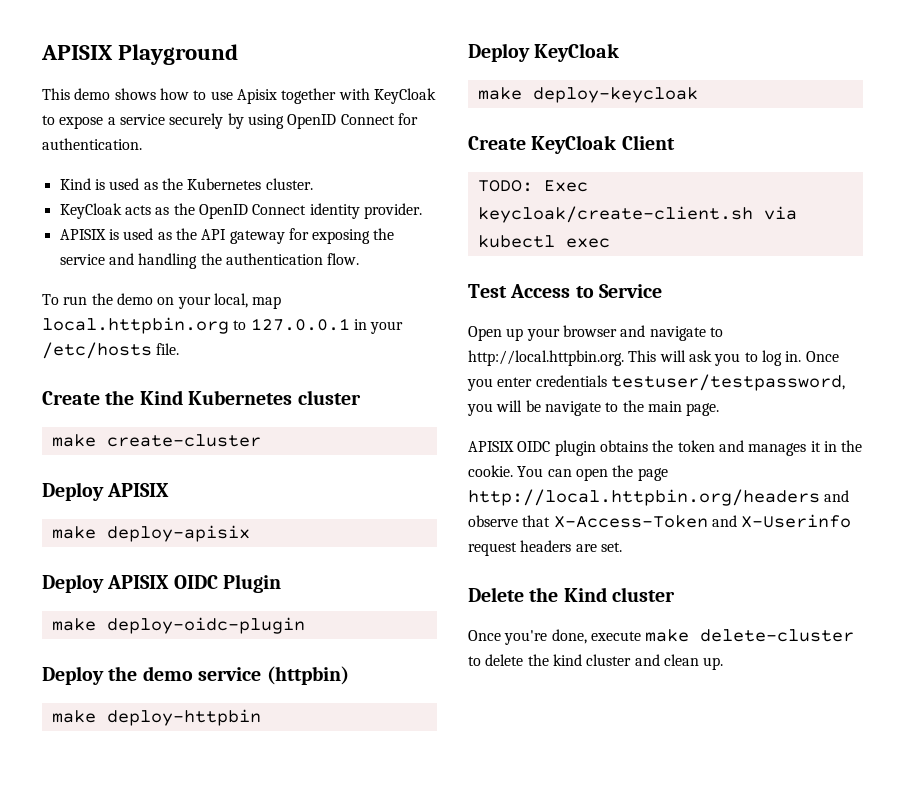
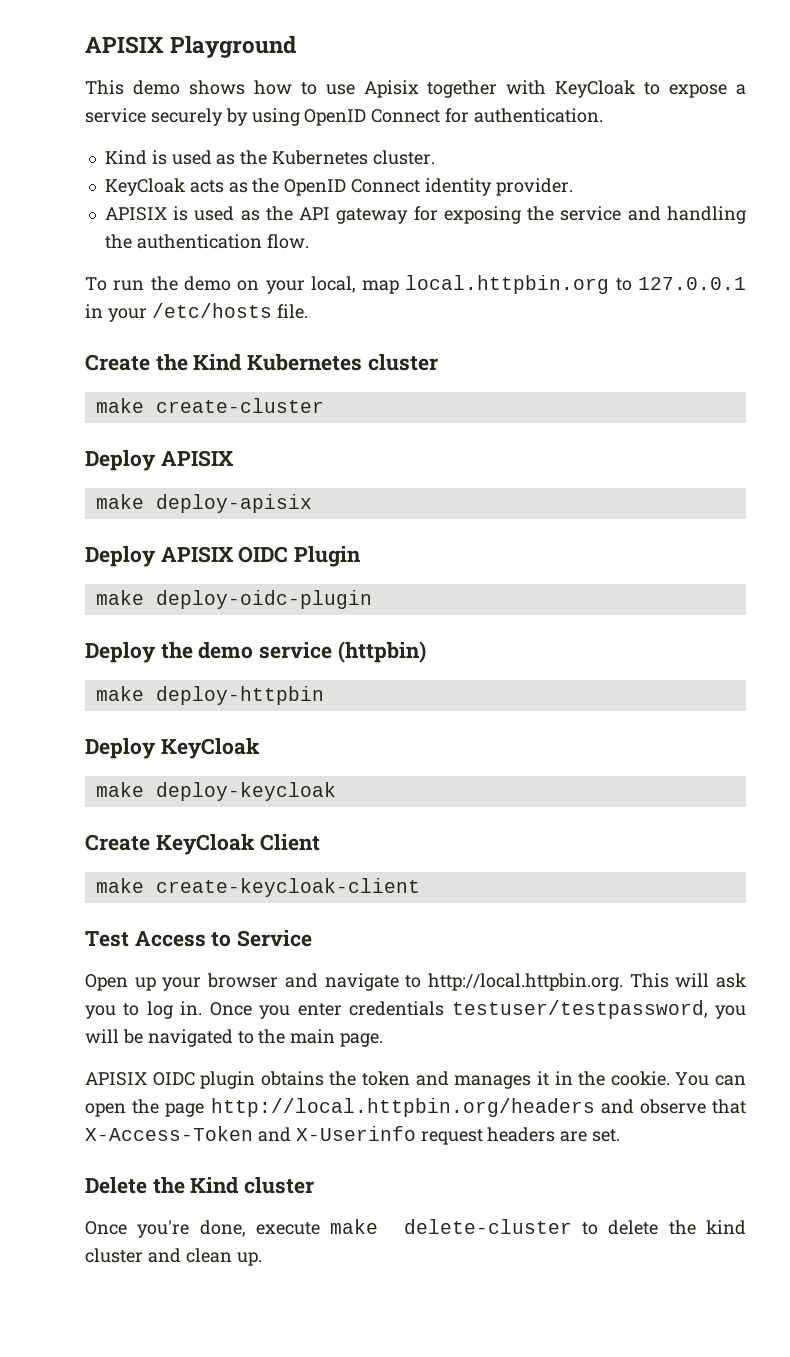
[477,180,588,192] [477,206,797,223] [477,235,610,248] TODO: Exec keycloak/create-client.sh via kubectl exec -> [95,878,420,897] make create-keycloak-client
[544,401,601,416] navigate -> [147,1029,233,1047] navigated

